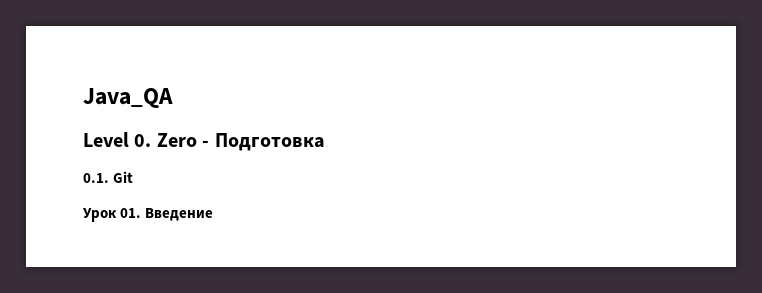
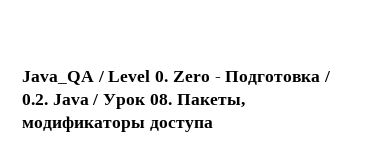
(173, 98) // -> [97,71,105,82] /
[83,171,134,183] [83,208,214,222] // 0.1. Git // Урок 01. Введение -> [324,71,332,82] [22,94,245,109] [22,116,213,132] / 0.2. Java / Урок 08. Пакеты, модификаторы доступа

